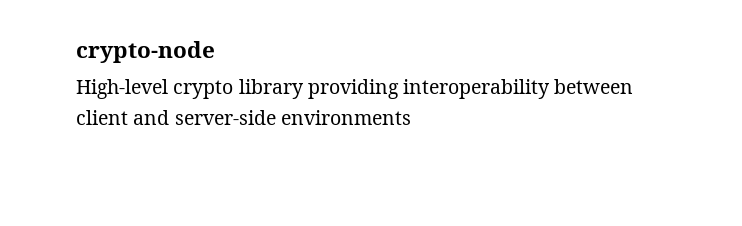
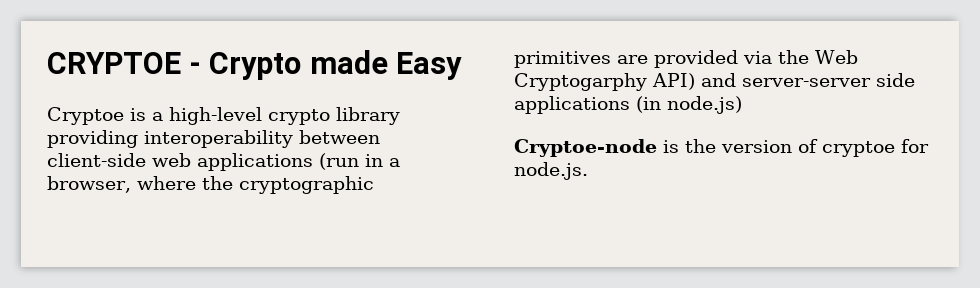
[76,41,215,63] [76,79,168,99] crypto-node // High-level -> [47,50,462,80] [47,107,262,125] CRYPTOE - Crypto made Easy // Cryptoe is a high-level
[76,110,411,125] client and server-side environments -> [47,153,400,171] [47,176,374,194] [514,50,858,68] [514,73,915,91] [514,96,742,114] [514,139,929,157] [514,162,588,180] client-side web applications (run in a browser, where the cryptographic primitives are provided via the Web Cryptogarphy API) and server-server side applications (in node.js) // Cryptoe-node is the version of cryptoe for node.js.

